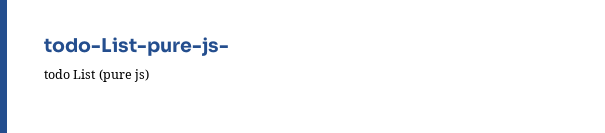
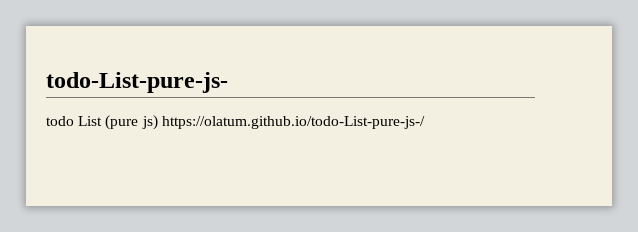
(150, 75) none -> [161,116,425,129] https://olatum.github.io/todo-List-pure-js-/

